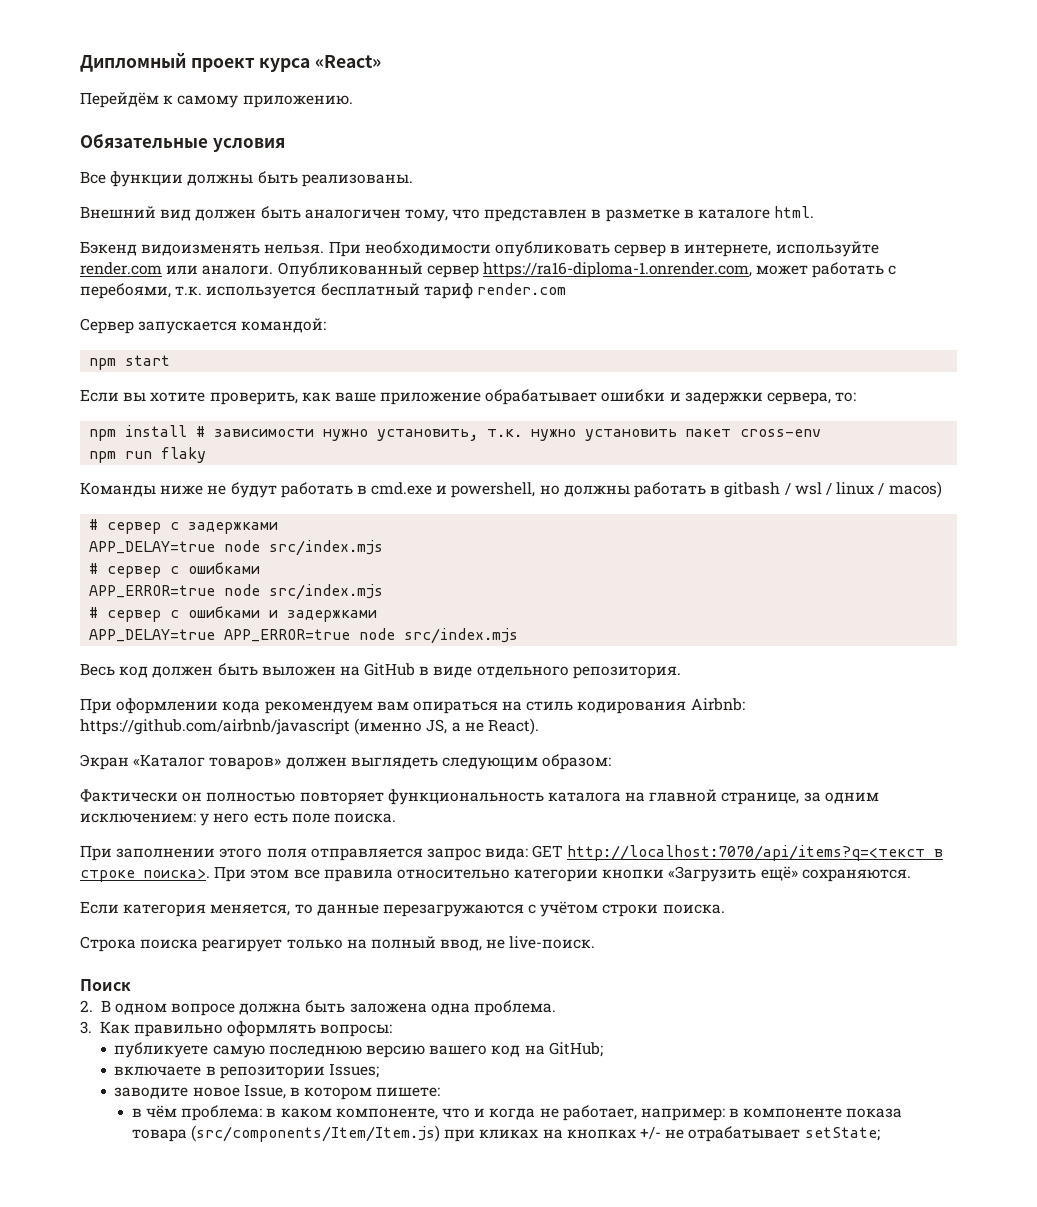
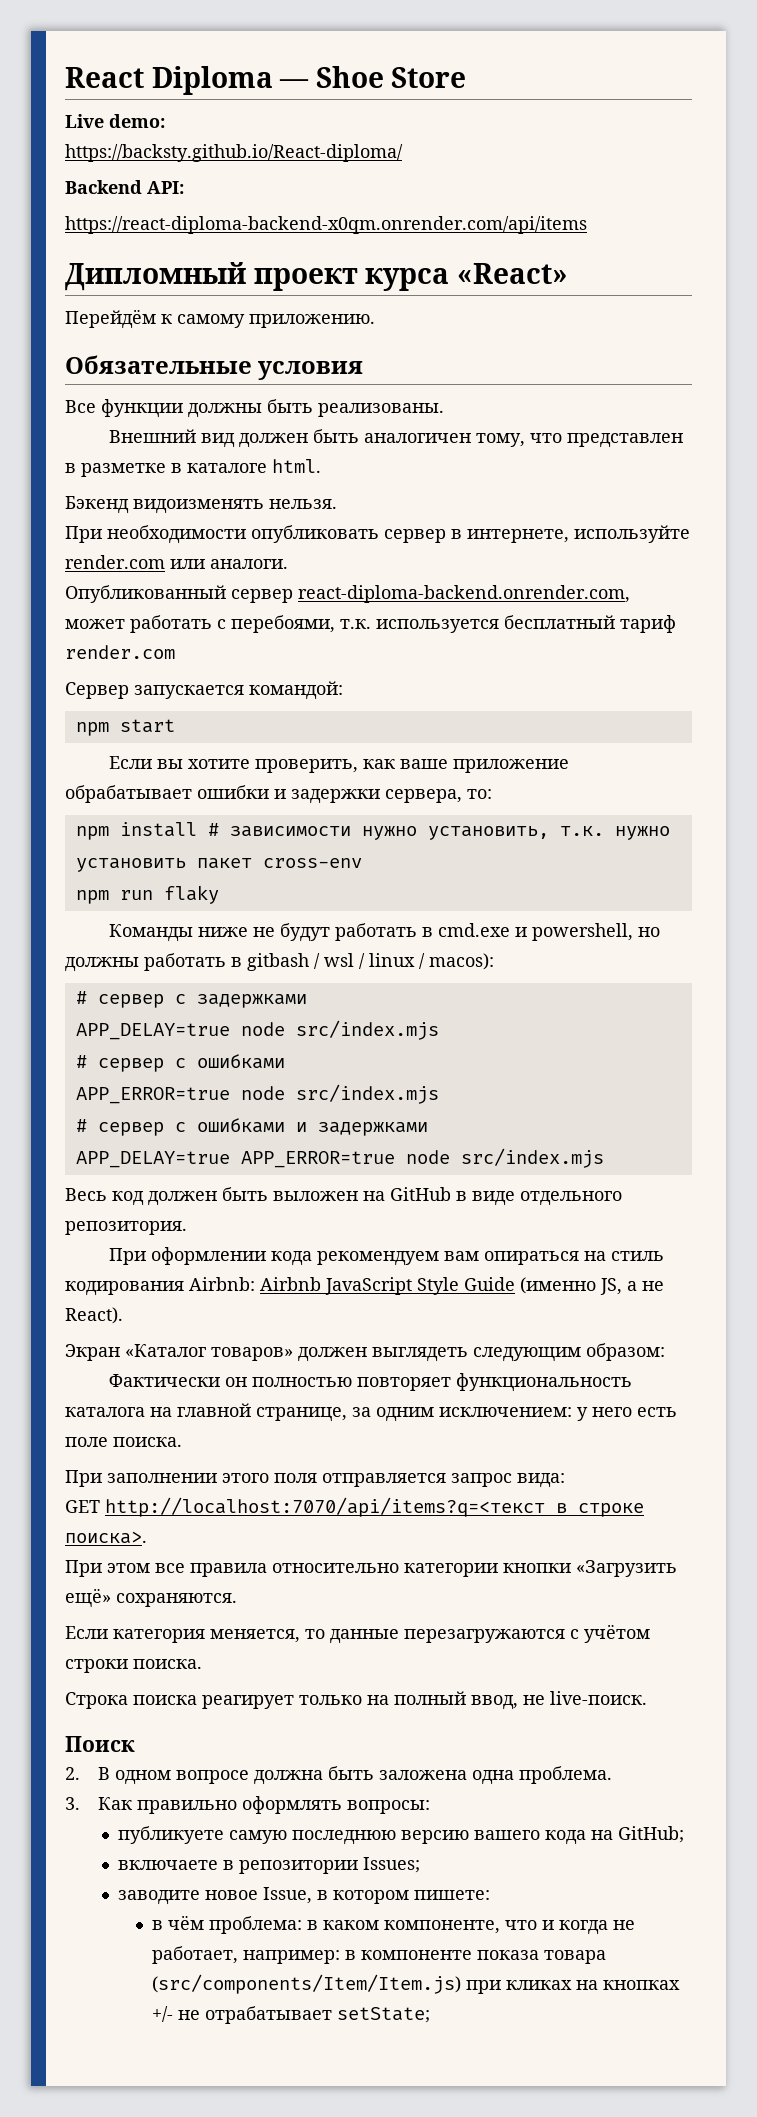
(80, 62) none -> [65,66,467,95] [65,114,165,128] [65,144,403,162] [65,180,184,194] [65,216,587,234] React Diploma — Shoe Store // Live demo: // https://backsty.github.io/React-diploma/ // Backend API: // https://react-diploma-backend-x0qm.onrender.com/api/items //
(325, 249) none -> (337, 504) //
(274, 270) none -> (288, 564) //
[482,262,752,278] https://ra16-diploma-1.onrender.com, -> [298,585,630,603] react-diploma-backend.onrender.com,
[888,481,942,498] macos) -> [429,953,494,970] macos):
[80,719,350,735] https://github.com/airbnb/javascript -> [260,1277,515,1295] Airbnb JavaScript Style Guide
(529, 854) none -> (565, 1480) //
(210, 873) none -> (147, 1537) //
[491,1045,521,1057] код -> [545,1830,587,1845] кода

